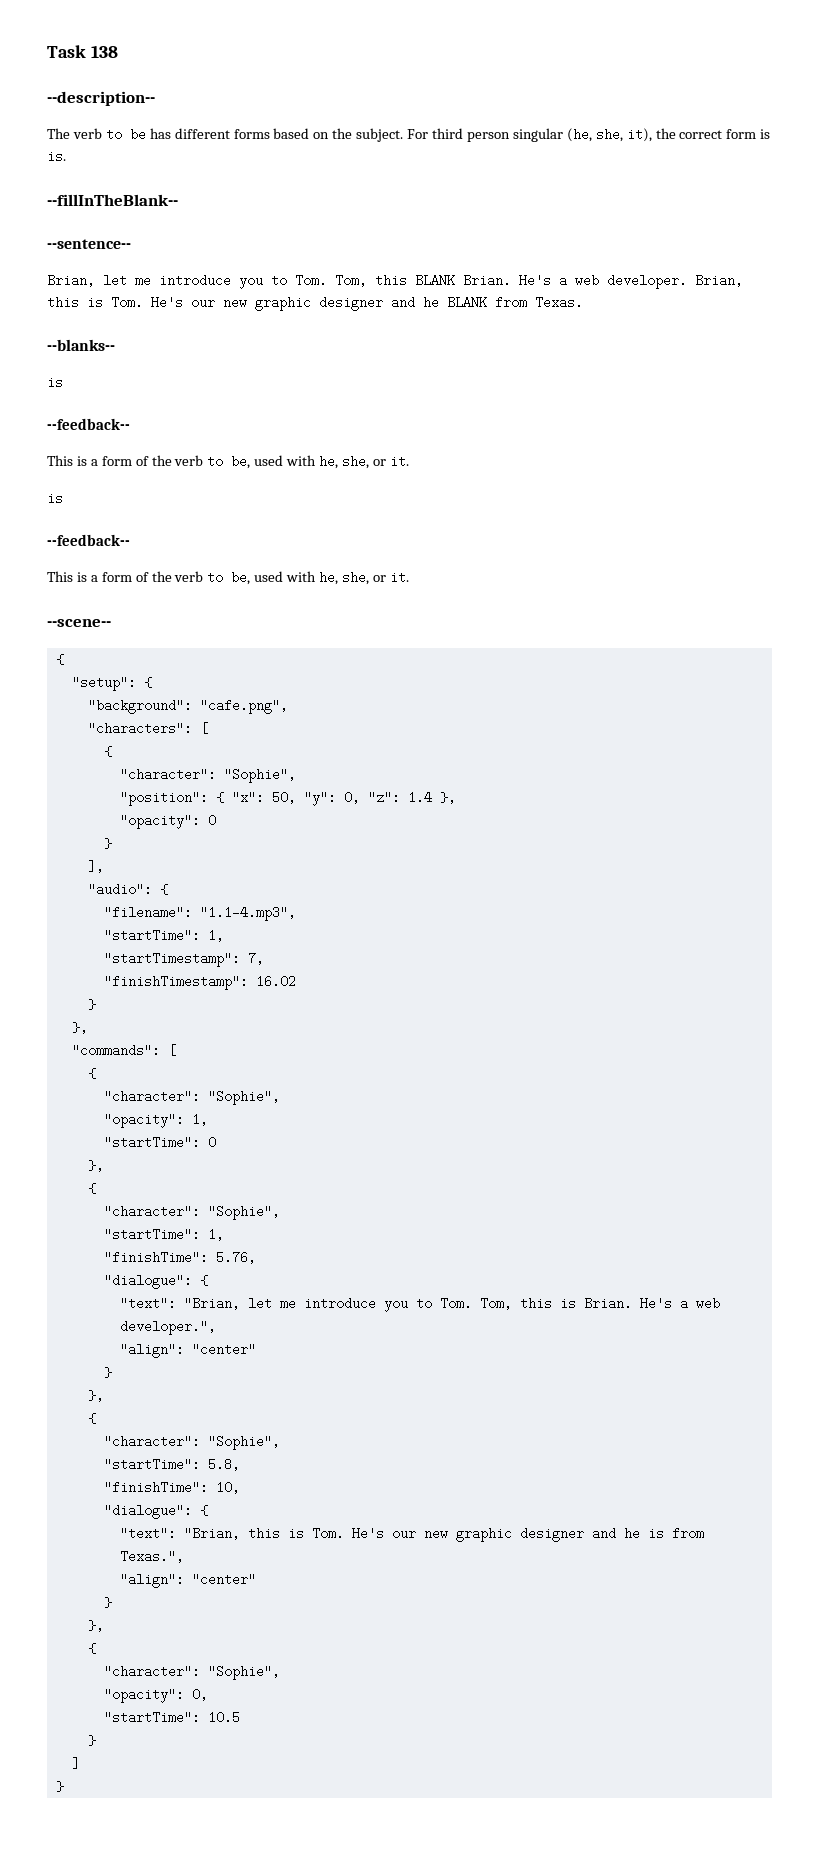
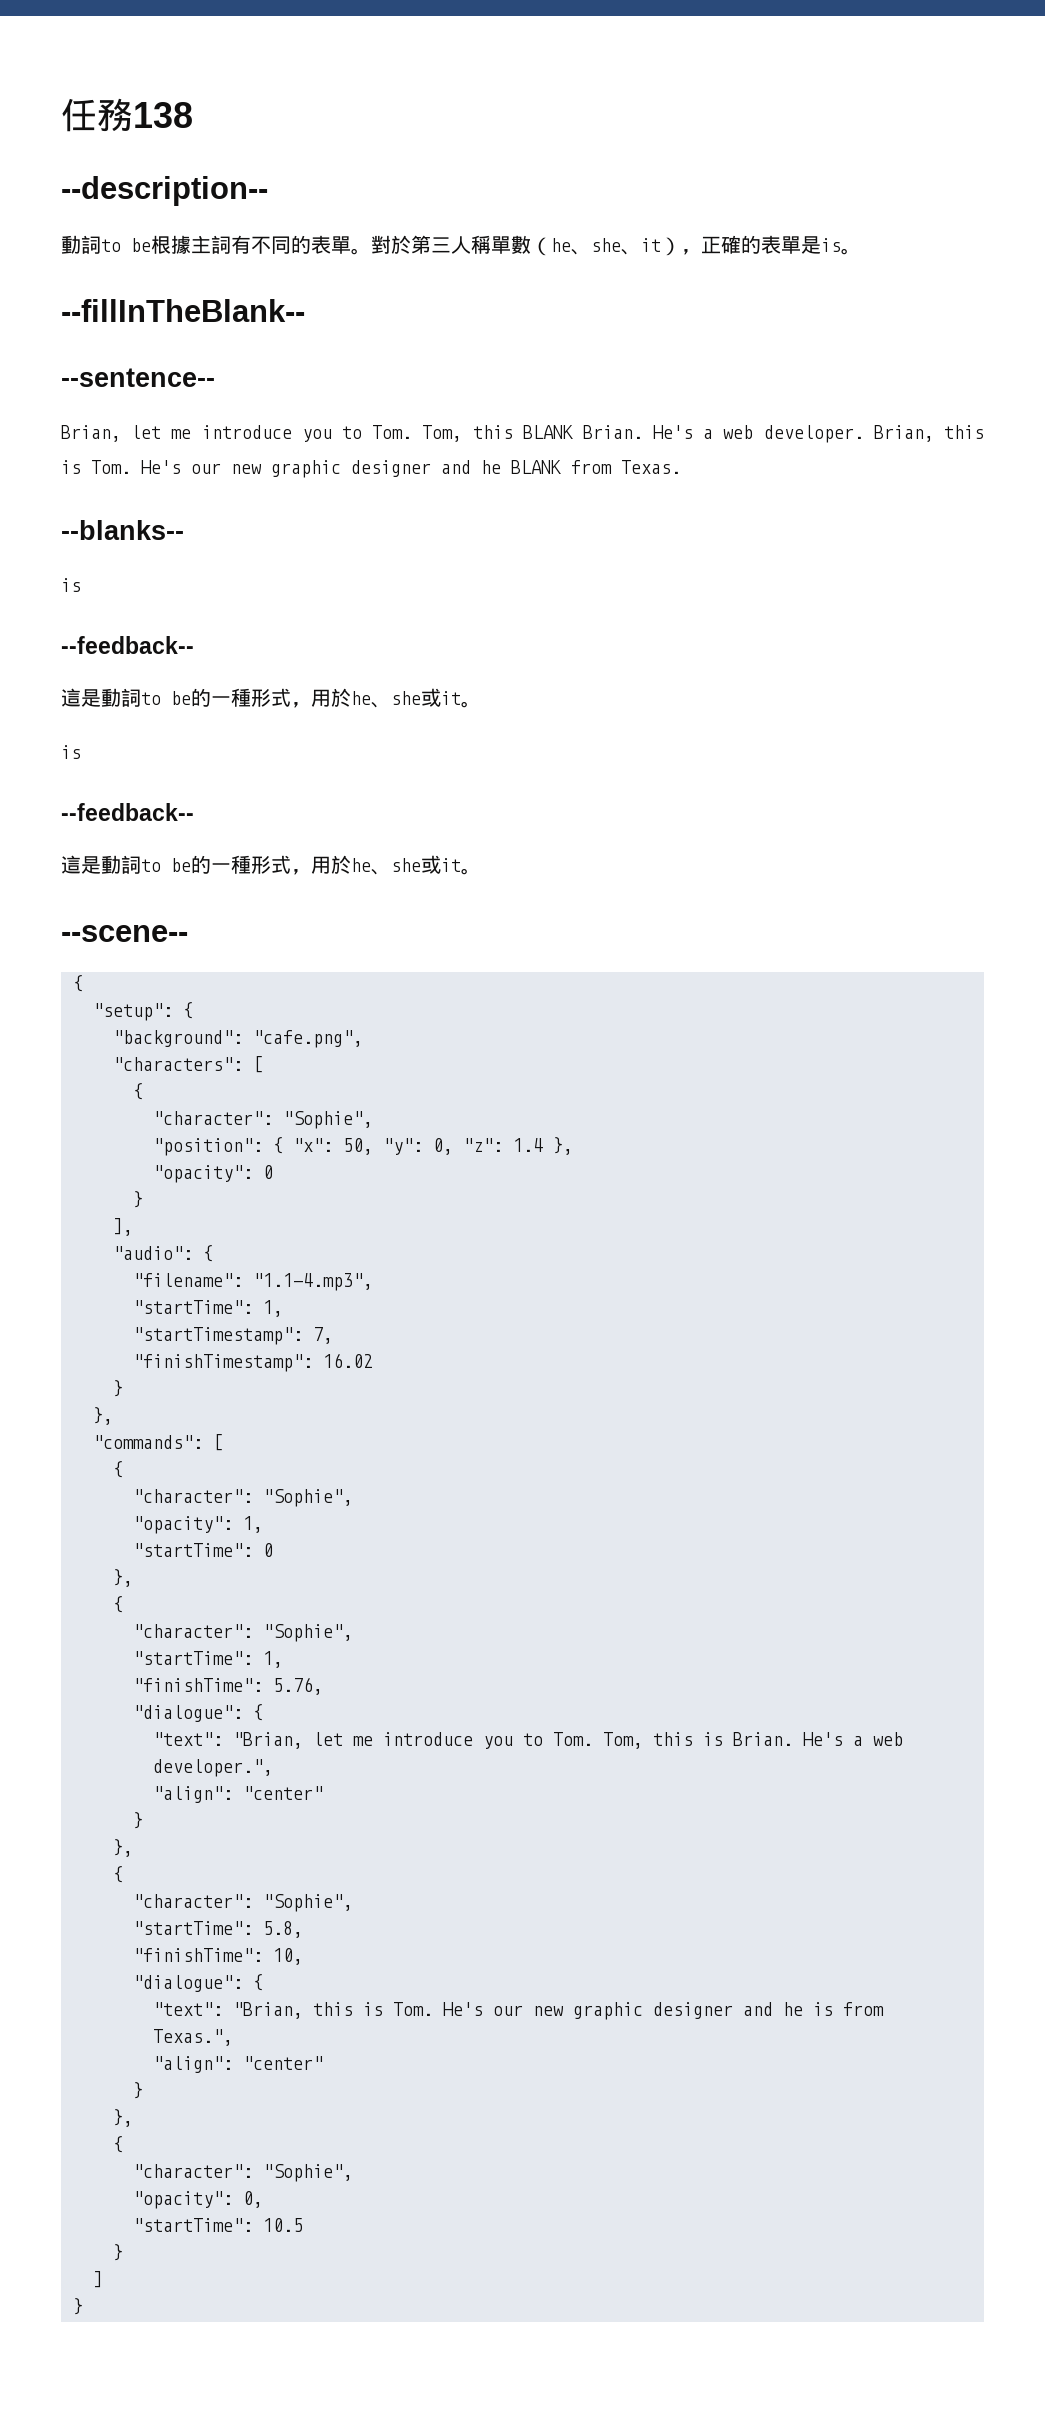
[47,45,86,58] Task -> [61,98,133,132] 任務
[47,128,771,142] [47,152,66,161] The verb to be has different forms based on the subject. For third person singular (he, she, it), the correct form is is. -> [61,235,861,256] 動詞to be根據主詞有不同的表單。對於第三人稱單數（he、she、it），正確的表單是is。
[47,455,409,469] [47,494,63,503] [47,534,130,546] [47,571,409,585] This is a form of the verb to be, used with he, she, or it. // is // --feedback-- // This is a form of the verb to be, used with he, she, or it. -> [61,688,481,708] [61,745,81,759] [61,803,194,821] [61,855,481,875] 這是動詞to be的一種形式，用於he、she或it。 // is // --feedback-- // 這是動詞to be的一種形式，用於he、she或it。

